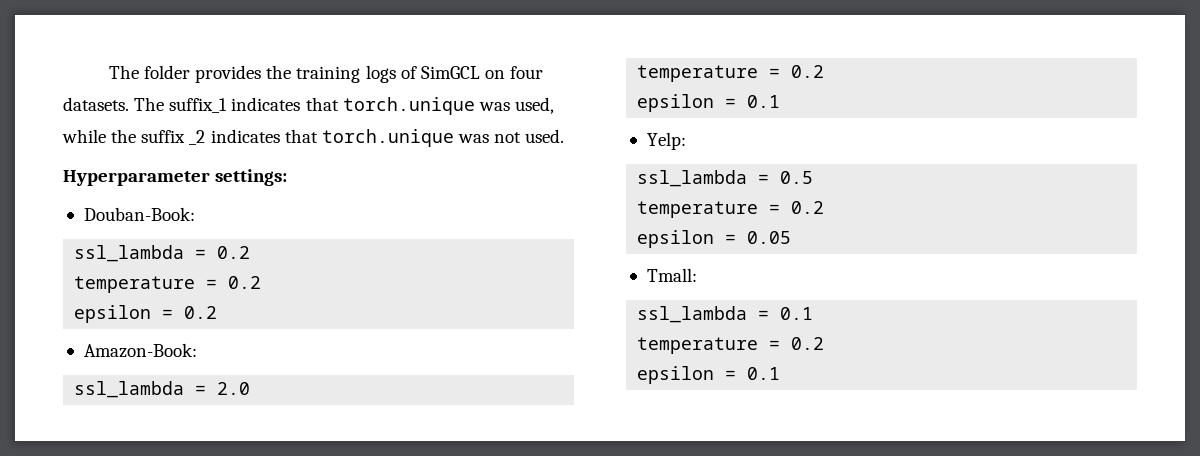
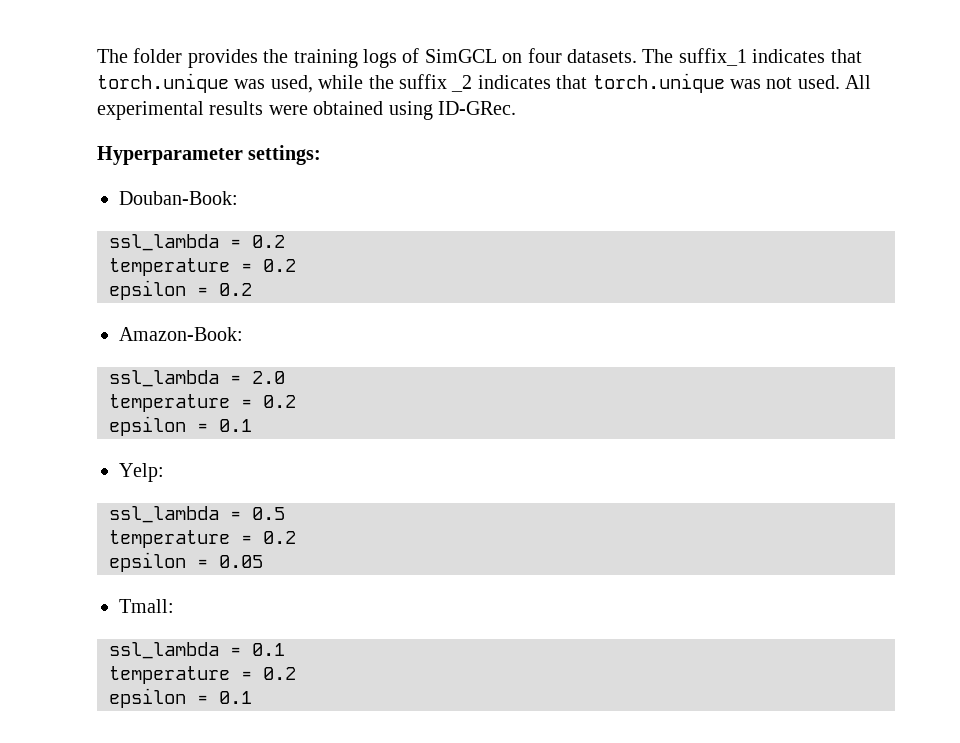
(565, 136) none -> [845,75,872,89] [97,101,516,120] All experimental results were obtained using ID-GRec.

